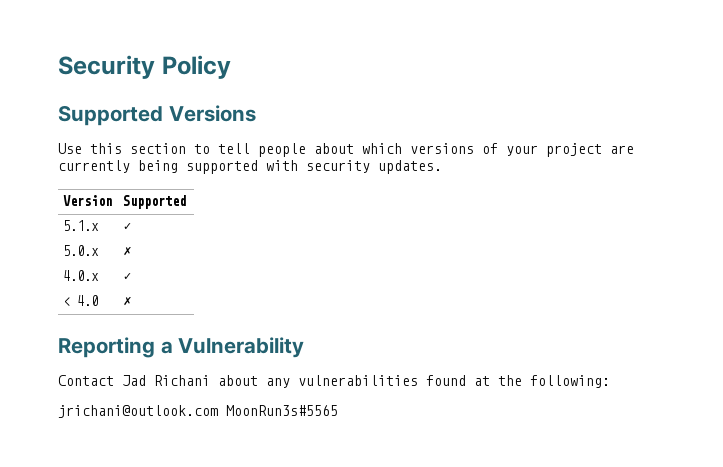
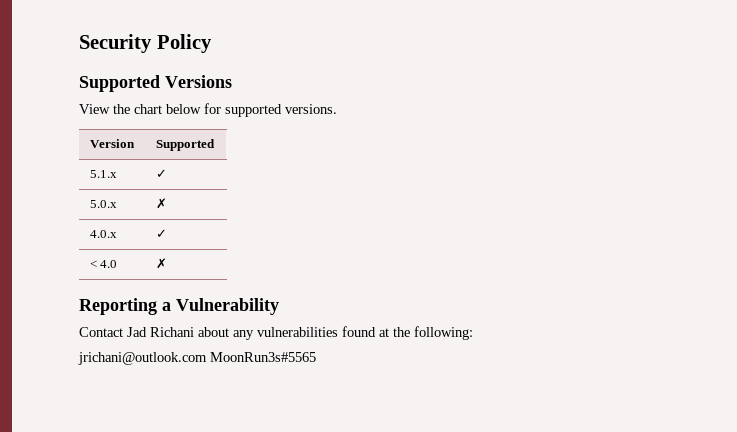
[58,143,634,157] [58,160,442,174] Use this section to tell people about which versions of your project are currently being supported with security updates. -> [79,103,337,117] View the chart below for supported versions.

